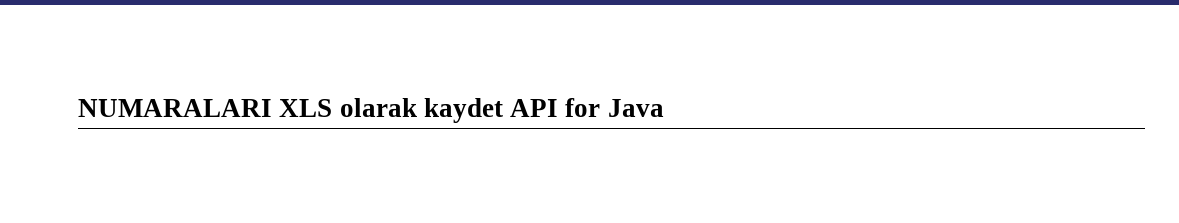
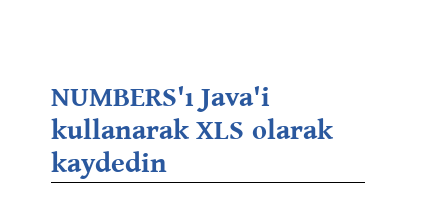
[78,98,664,123] NUMARALARI XLS olarak kaydet API for Java -> [51,86,271,112] [51,118,334,139] [51,151,167,179] NUMBERS'ı Java'i kullanarak XLS olarak kaydedin

